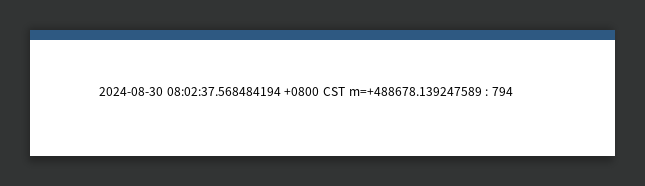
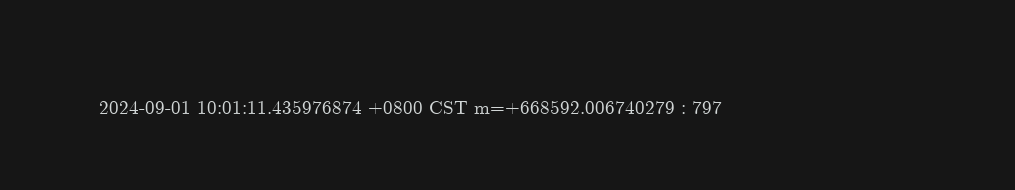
[99,87,513,96] 2024-08-30 08:02:37.568484194 +0800 CST m=+488678.139247589 : 794 -> [99,100,722,114] 2024-09-01 10:01:11.435976874 +0800 CST m=+668592.006740279 : 797

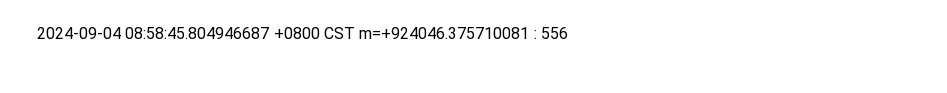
[99,100,722,114] 2024-09-01 10:01:11.435976874 +0800 CST m=+668592.006740279 : 797 -> [37,27,568,39] 2024-09-04 08:58:45.804946687 +0800 CST m=+924046.375710081 : 556

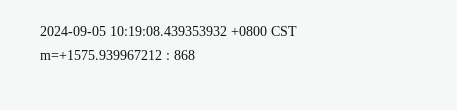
[37,27,568,39] 2024-09-04 08:58:45.804946687 +0800 CST m=+924046.375710081 : 556 -> [40,26,297,36] [40,50,195,60] 2024-09-05 10:19:08.439353932 +0800 CST m=+1575.939967212 : 868

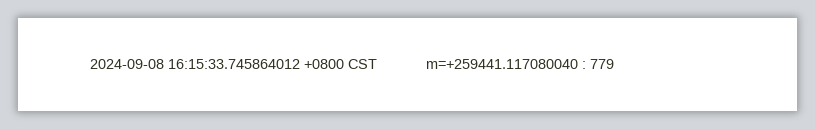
[40,26,297,36] [40,50,195,60] 2024-09-05 10:19:08.439353932 +0800 CST m=+1575.939967212 : 868 -> [90,59,614,69] 2024-09-08 16:15:33.745864012 +0800 CST m=+259441.117080040 : 779

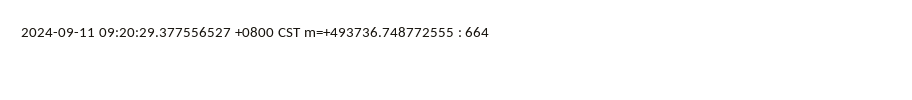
[90,59,614,69] 2024-09-08 16:15:33.745864012 +0800 CST m=+259441.117080040 : 779 -> [21,27,490,37] 2024-09-11 09:20:29.377556527 +0800 CST m=+493736.748772555 : 664

